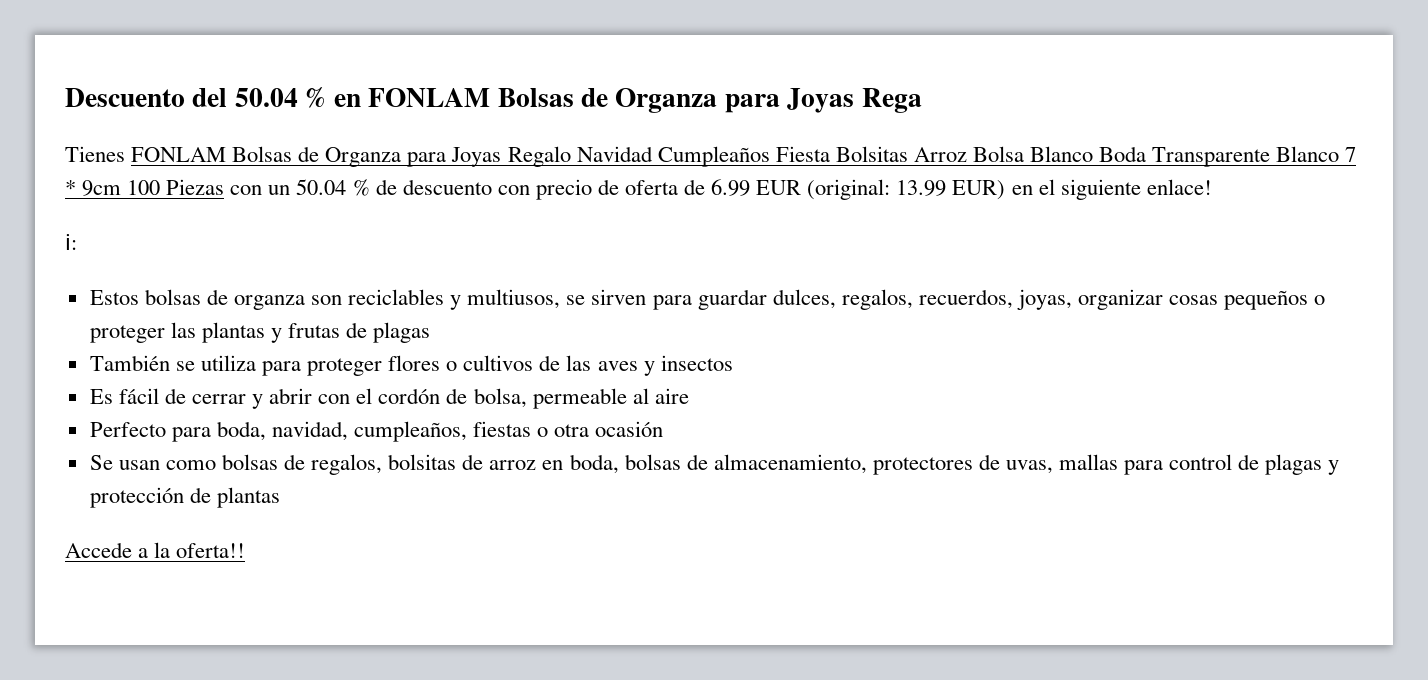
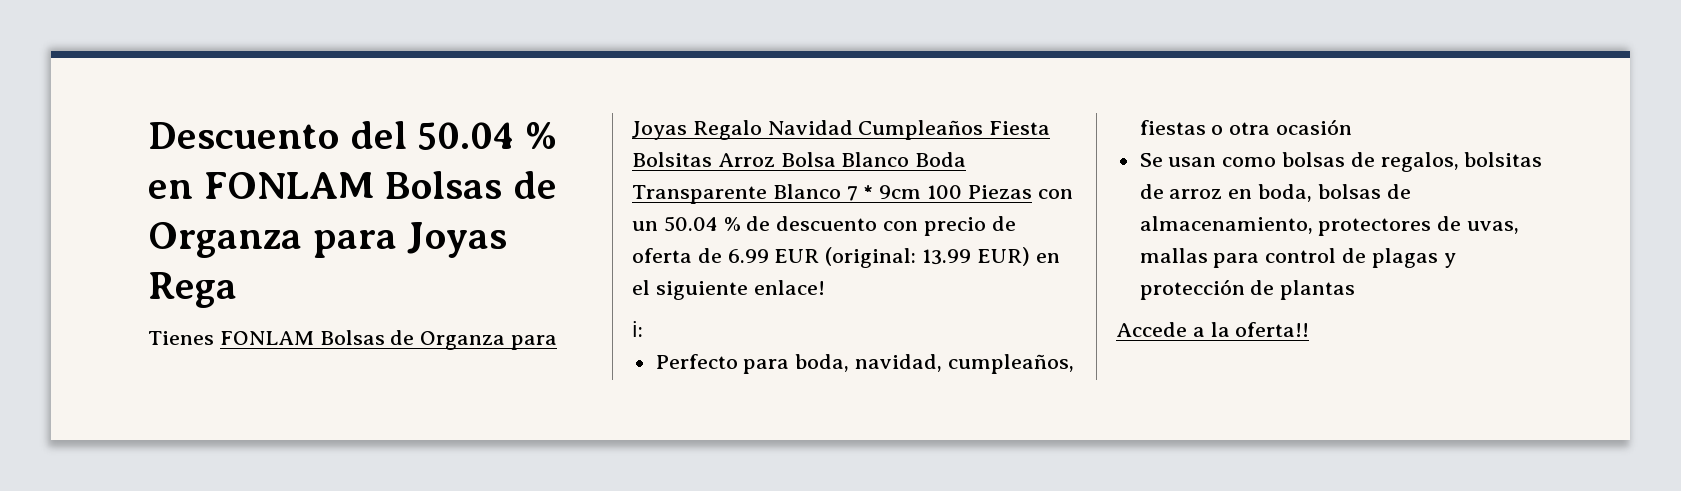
[89,289,1326,310] [89,322,431,343] [89,355,733,376] [89,388,689,409] // Estos bolsas de organza son reciclables y multiusos, se sirven para guardar dulces, regalos, recuerdos, joyas, organizar cosas pequeños o proteger las plantas y frutas de plagas // También se utiliza para proteger flores o cultivos de las aves y insectos // Es fácil de cerrar y abrir con el cordón de bolsa, permeable al aire -> (643, 329) none

